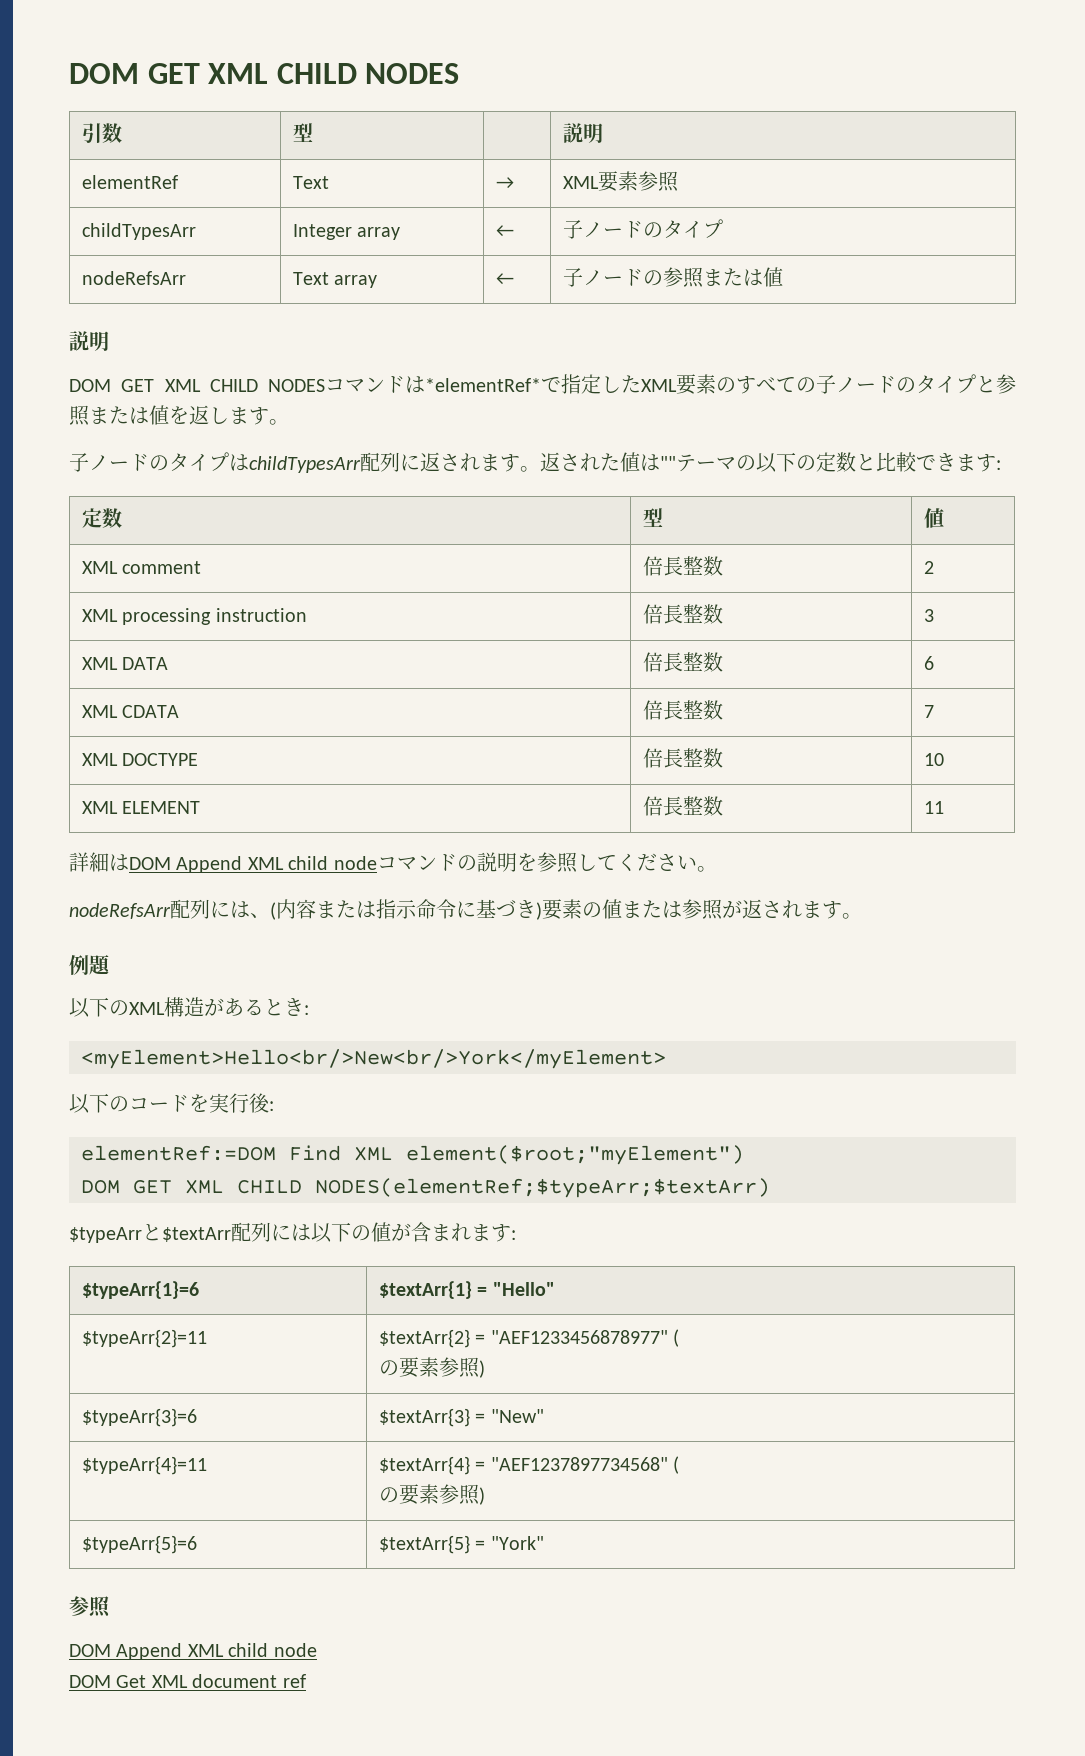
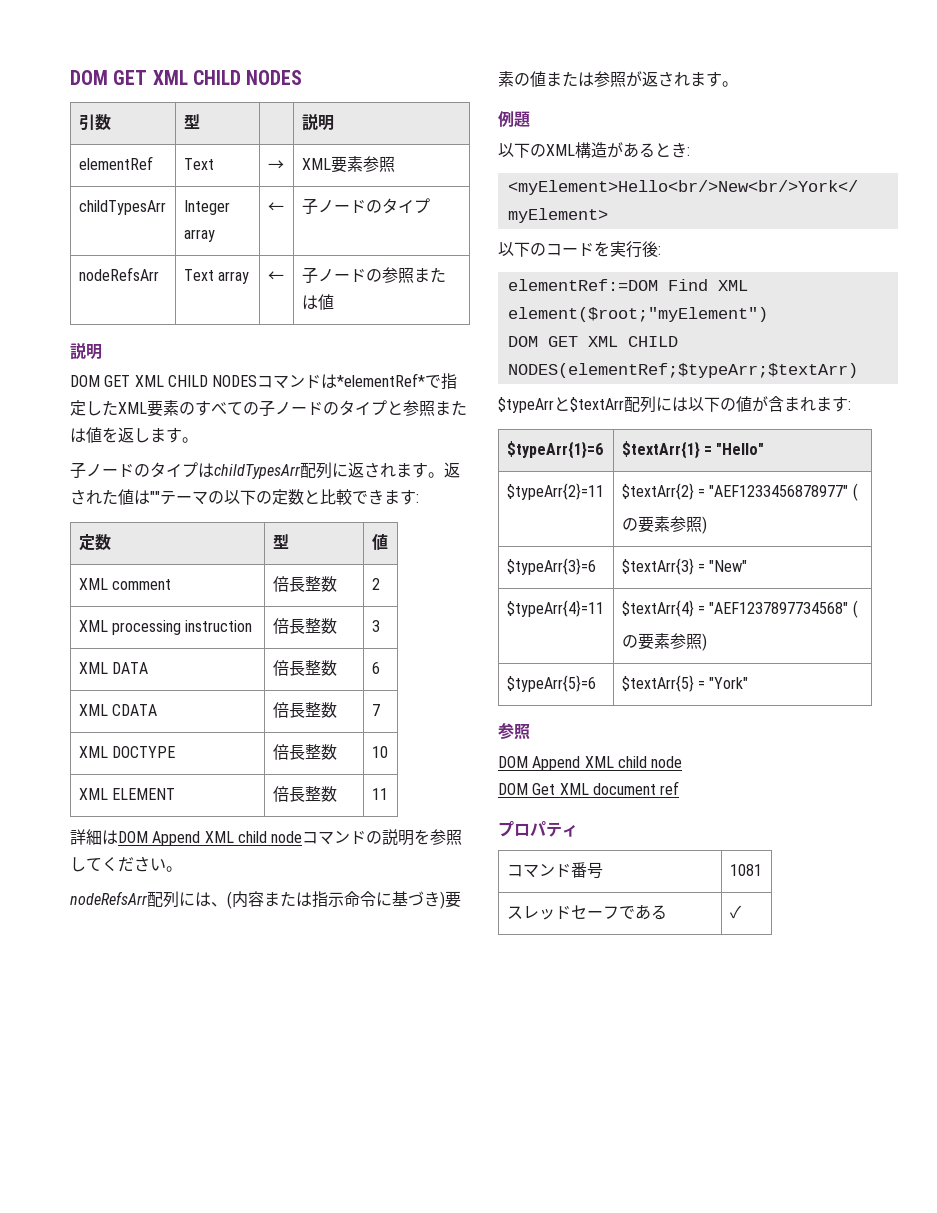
(306, 1681) none -> [498,821,578,837] [506,862,603,879] [729,864,762,876] [506,904,667,920] [729,905,741,919] // プロパティ // コマンド番号 | 1081 // スレッドセーフである | ✓

